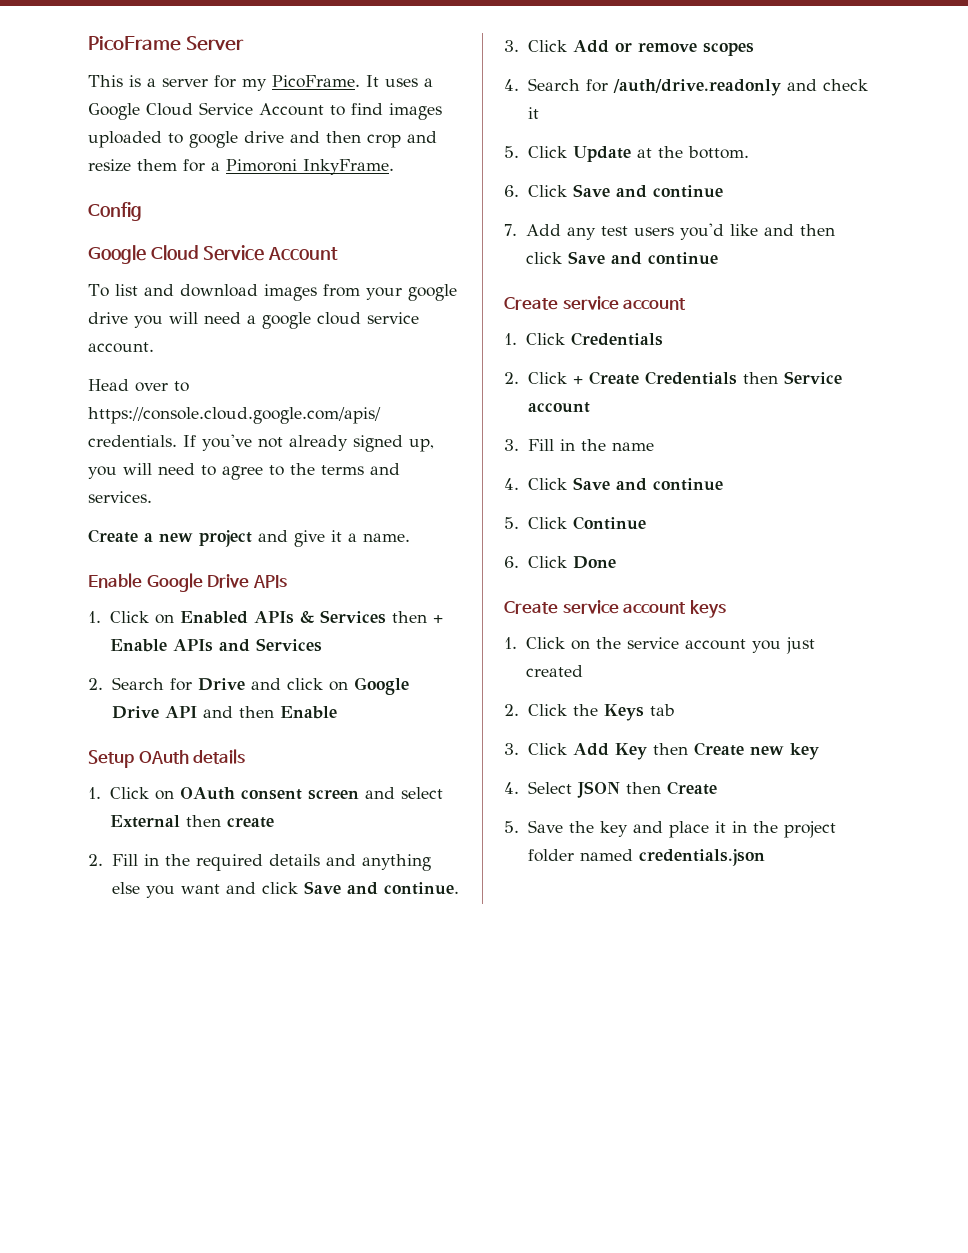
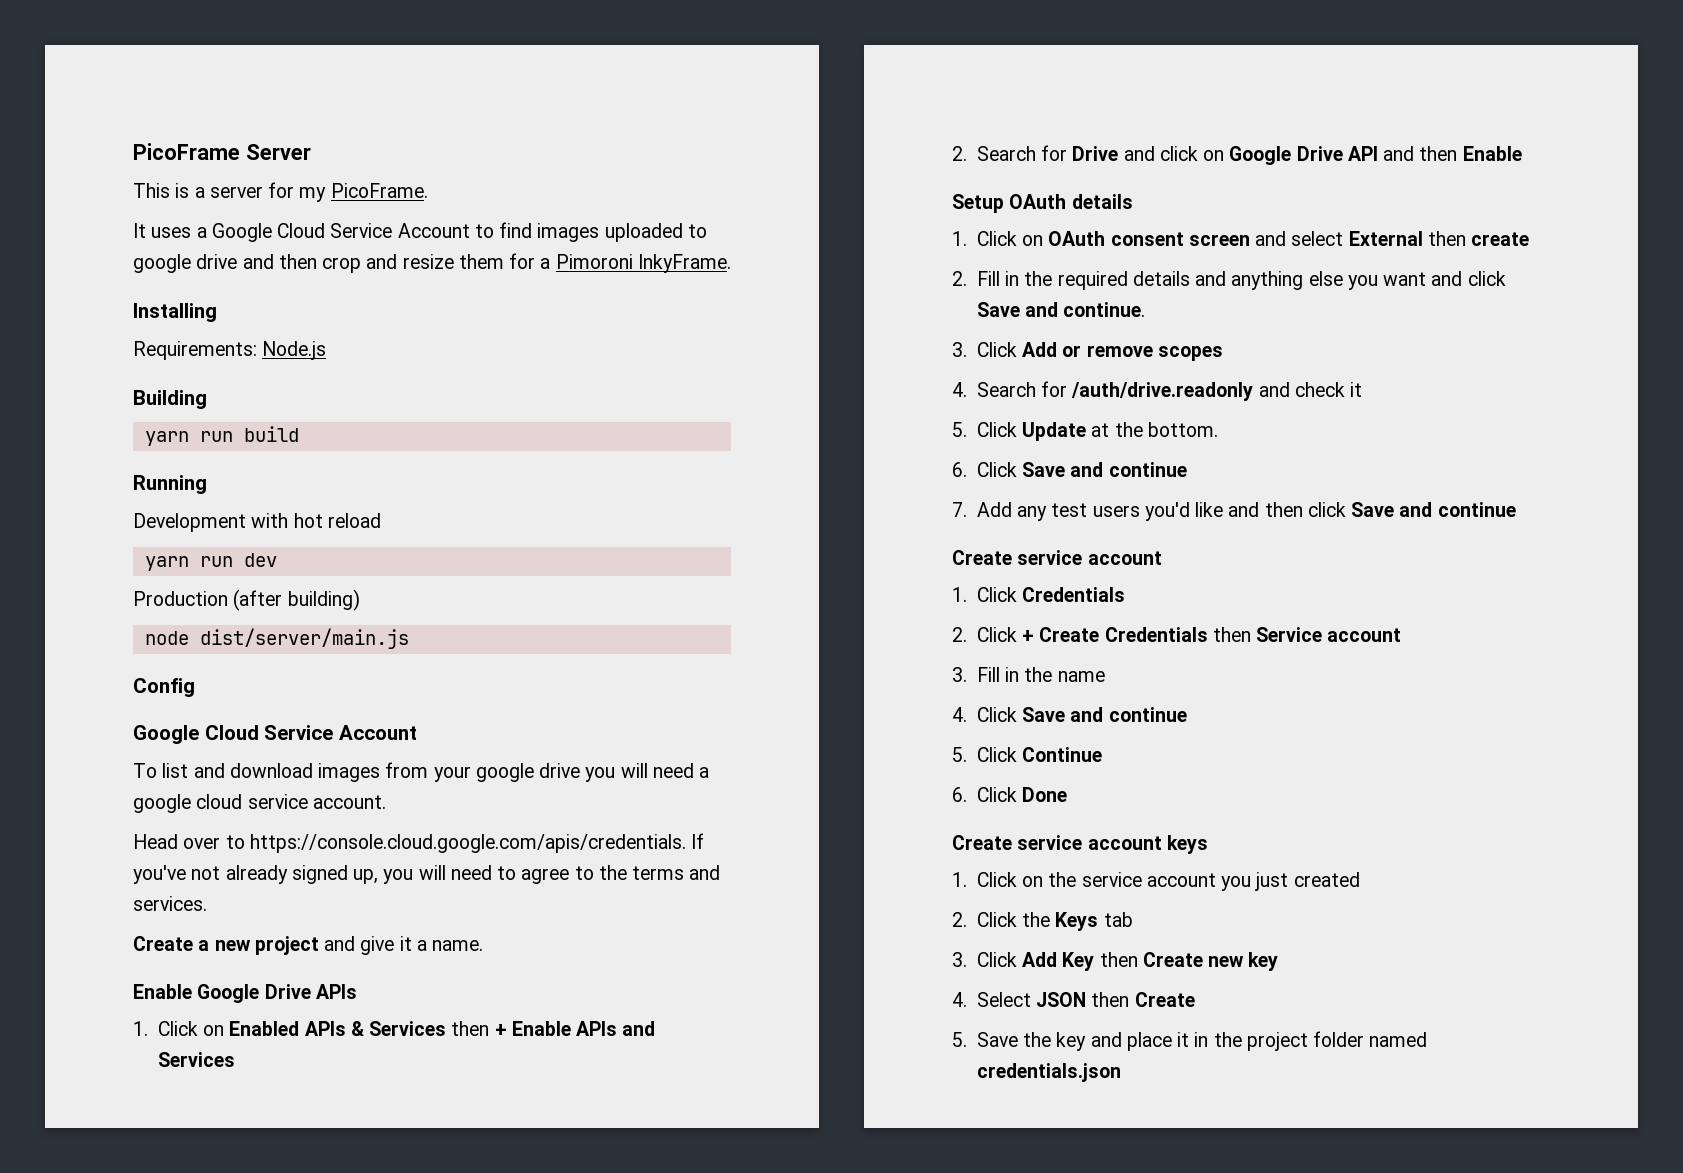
(360, 81) none -> (428, 190) //
(394, 167) none -> [133,303,217,322] [133,341,327,360] [133,390,207,409] [144,426,299,446] [133,475,207,494] [133,513,381,532] [144,553,277,571] [133,589,360,611] [144,628,409,649] // Installing // Requirements: Node.js // Building // yarn run build // Running // Development with hot reload // yarn run dev // Production (after building) // node dist/server/main.js

